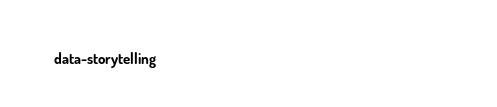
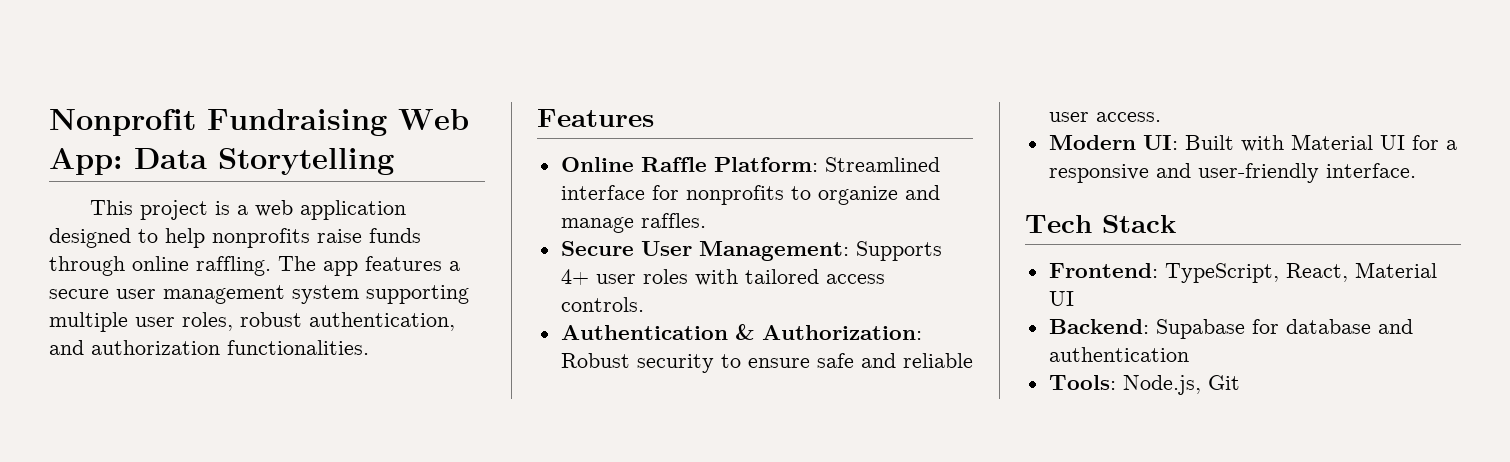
[54,52,156,68] data-storytelling -> [49,109,469,136] [49,148,394,175] [90,200,407,220] [49,228,421,248] [49,256,460,276] [49,285,469,304] [49,312,455,332] [49,340,369,355] [537,109,654,127] [560,157,940,172] [560,185,940,205] [560,213,706,233] [560,241,942,261] [560,269,885,286] [560,297,644,312] [560,324,922,340] [560,353,973,373] [1048,112,1161,122] [1048,134,1457,152] [1048,163,1416,183] [1025,215,1176,233] [1048,262,1437,283] [1048,291,1074,306] [1048,319,1413,339] [1048,347,1189,362] [1048,375,1240,395] Nonprofit Fundraising Web App: Data Storytelling // This project is a web application designed to help nonprofits raise funds through online raffling. The app features a secure user management system supporting multiple user roles, robust authentication, and authorization functionalities. // Features // Online Raffle Platform: Streamlined interface for nonprofits to organize and manage raffles. // Secure User Management: Supports 4+ user roles with tailored access controls. // Authentication & Authorization: Robust security to ensure safe and reliable user access. // Modern UI: Built with Material UI for a responsive and user-friendly interface. // Tech Stack // Frontend: TypeScript, React, Material UI // Backend: Supabase for database and authentication // Tools: Node.js, Git

